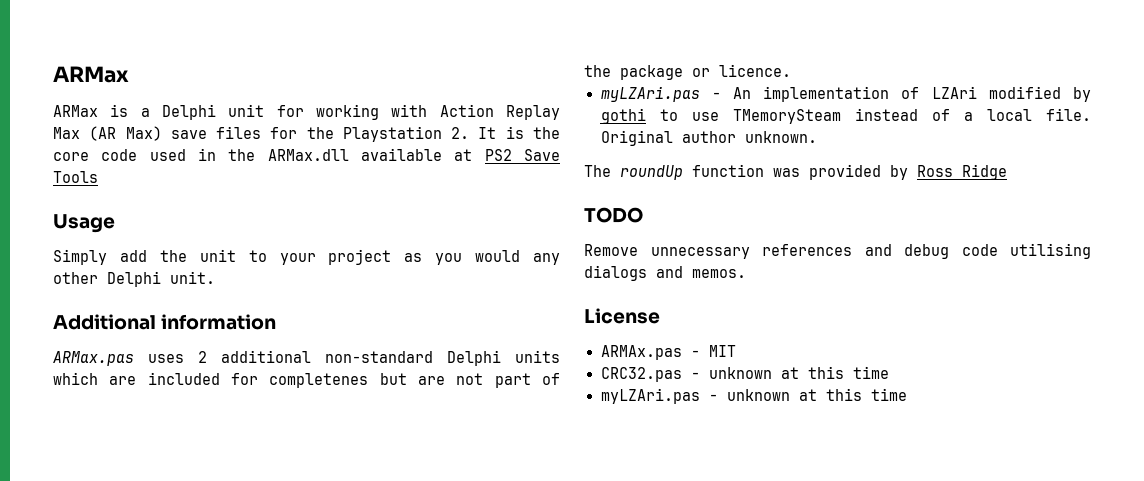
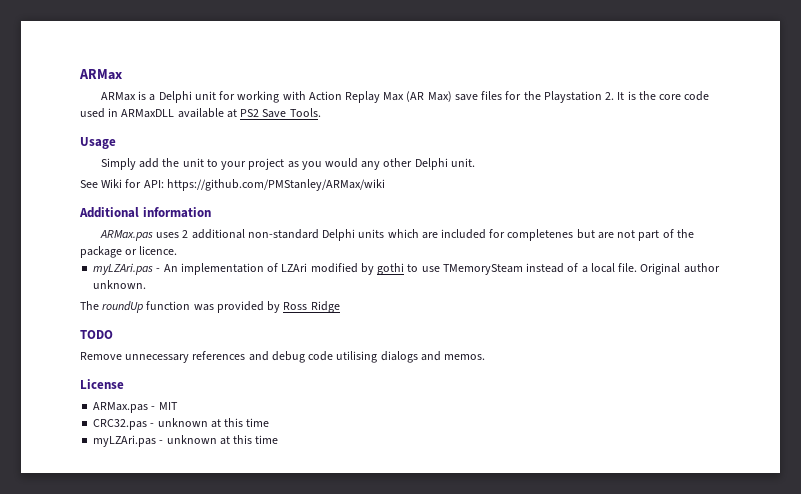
[228,149,349,161] the ARMax.dll -> [121,109,175,118] ARMaxDLL
[53,171,98,183] Tools -> [289,108,321,117] Tools.
(215, 277) none -> [80,179,385,191] // See Wiki for API: https://github.com/PMStanley/ARMax/wiki
[600,345,682,360] ARMAx.pas -> [93,402,149,413] ARMax.pas

